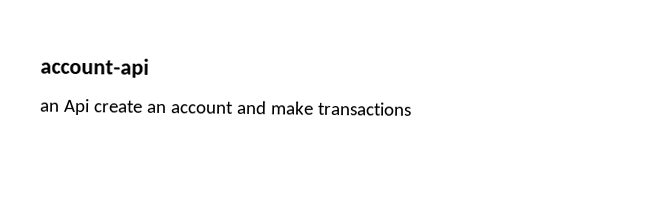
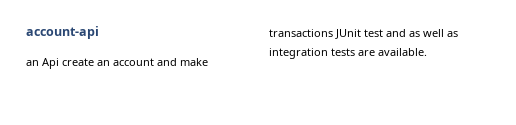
(412, 108) none -> [335,29,458,39] [269,48,427,59] JUnit test and as well as integration tests are available.

